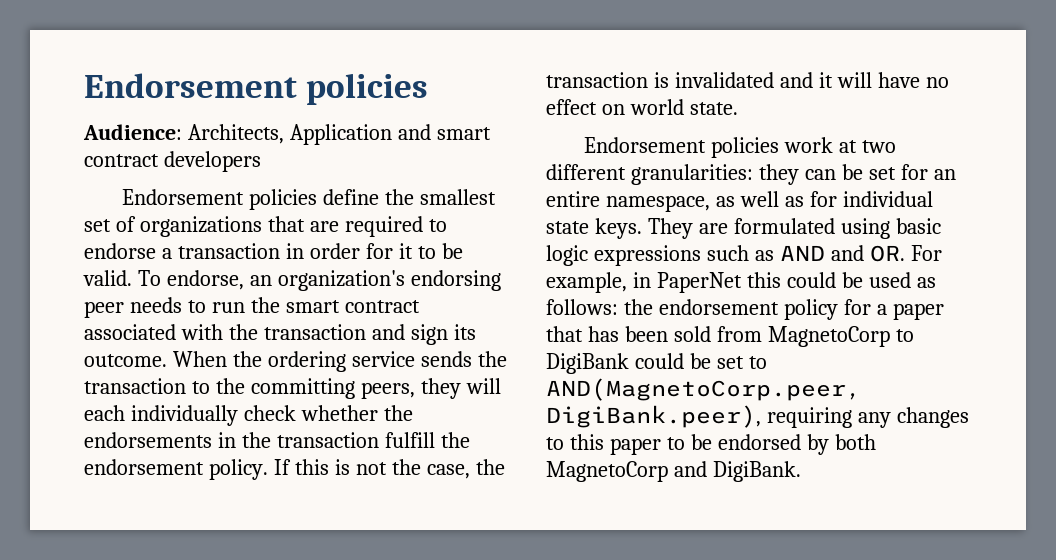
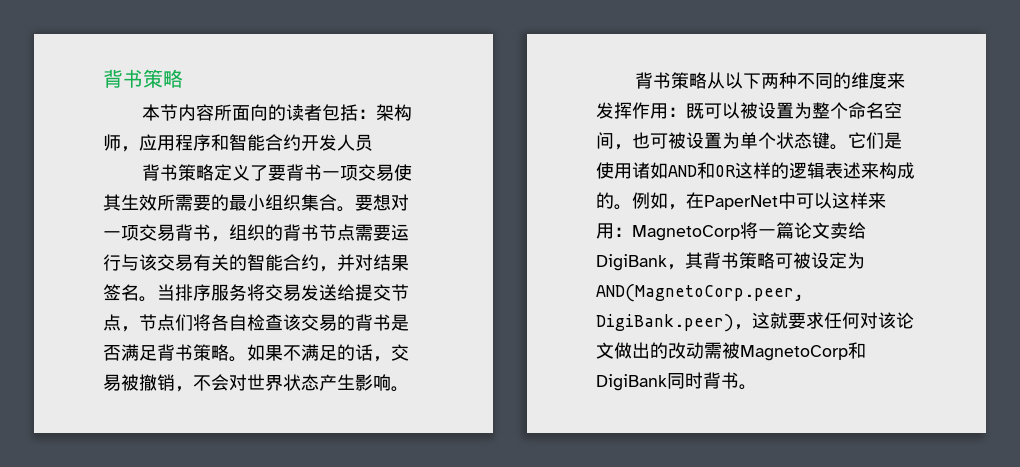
[84,73,429,105] [83,124,491,145] [84,151,261,172] [121,189,496,210] [84,216,447,237] [84,243,463,259] [83,270,501,291] [84,297,420,318] [84,324,476,345] [84,351,507,372] [84,378,501,399] [84,405,413,426] [84,432,470,448] [84,459,505,480] [546,72,949,88] [546,99,738,115] [583,137,896,158] [546,164,956,185] [546,191,933,212] [546,218,941,239] [546,245,942,266] [546,272,936,293] [546,299,944,320] [546,326,914,347] [546,353,767,374] [546,378,861,401] [546,405,969,428] [546,434,876,455] [546,461,801,482] Endorsement policies // Audience: Architects, Application and smart contract developers // Endorsement policies define the smallest set of organizations that are required to endorse a transaction in order for it to be valid. To endorse, an organization's endorsing peer needs to run the smart contract associated with the transaction and sign its outcome. When the ordering service sends the transaction to the committing peers, they will each individually check whether the endorsements in the transaction fulfill the endorsement policy. If this is not the case, the transaction is invalidated and it will have no effect on world state. // Endorsement policies work at two different granularities: they can be set for an entire namespace, as well as for individual state keys. They are formulated using basic logic expressions such as AND and OR. For example, in PaperNet this could be used as follows: the endorsement policy for a paper that has been sold from MagnetoCorp to DigiBank could be set to AND(MagnetoCorp.peer, DigiBank.peer), requiring any changes to this paper to be endorsed by both MagnetoCorp and DigiBank. -> [103,69,183,88] [141,104,412,121] [103,134,373,152] [141,164,412,181] [103,194,409,212] [103,224,409,242] [103,254,409,272] [103,284,409,302] [103,314,409,332] [103,344,409,362] [103,374,409,392] [634,72,905,89] [596,102,902,119] [596,132,902,150] [596,162,915,179] [596,192,886,210] [596,222,866,241] [596,252,865,271] [596,284,804,302] [596,312,914,332] [596,342,866,361] [596,372,757,391] 背书策略 // 本节内容所面向的读者包括：架构师，应用程序和智能合约开发人员 // 背书策略定义了要背书一项交易使其生效所需要的最小组织集合。要想对一项交易背书，组织的背书节点需要运行与该交易有关的智能合约，并对结果签名。当排序服务将交易发送给提交节点，节点们将各自检查该交易的背书是否满足背书策略。如果不满足的话，交易被撤销，不会对世界状态产生影响。 // 背书策略从以下两种不同的维度来发挥作用：既可以被设置为整个命名空间，也可被设置为单个状态键。它们是使用诸如AND和OR这样的逻辑表述来构成的。例如，在PaperNet中可以这样来用：MagnetoCorp将一篇论文卖给DigiBank，其背书策略可被设定为AND(MagnetoCorp.peer, DigiBank.peer)，这就要求任何对该论文做出的改动需被MagnetoCorp和DigiBank同时背书。

